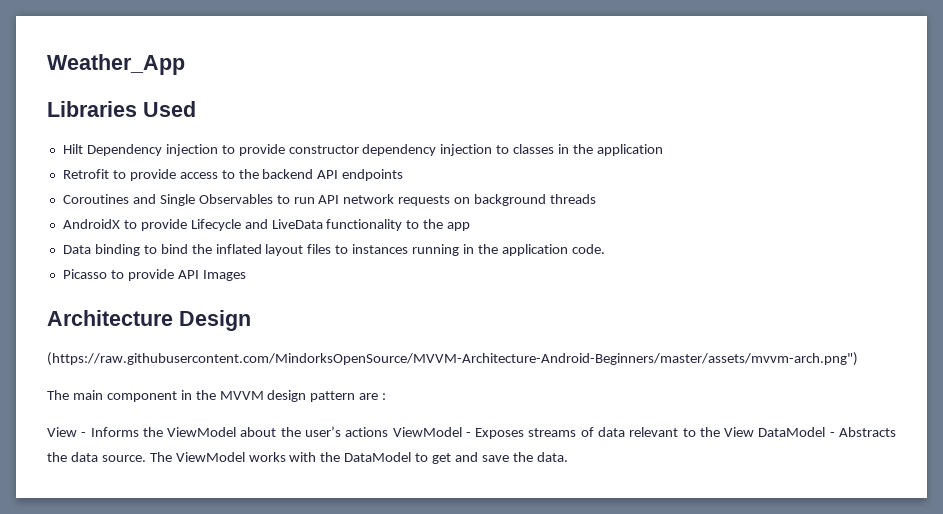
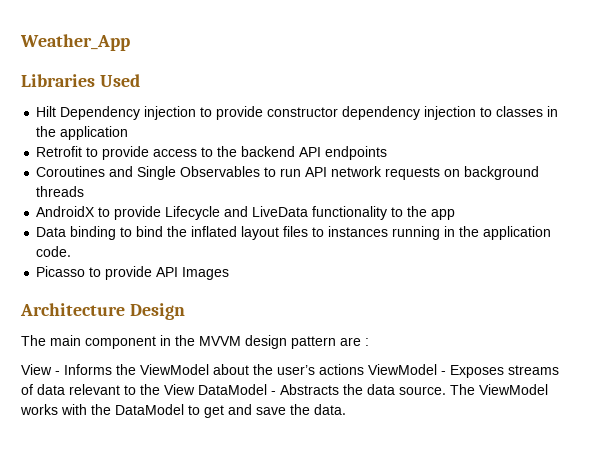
[47,352,858,366] // (https://raw.githubusercontent.com/MindorksOpenSource/MVVM-Architecture-Android-Beginners/master/assets/mvvm-arch.png") -> (185, 311) none

